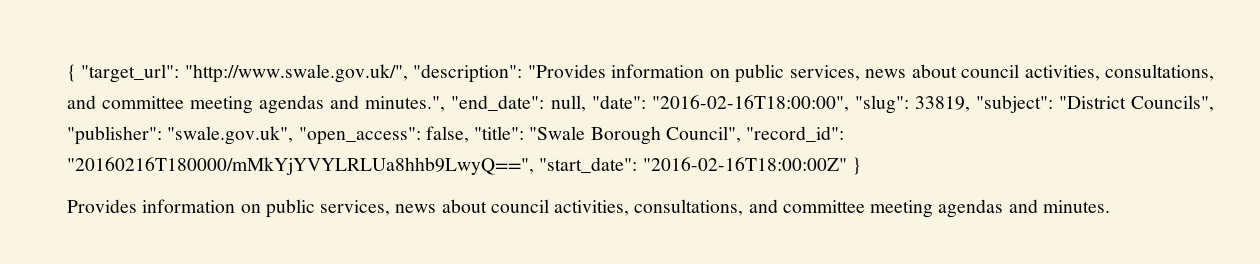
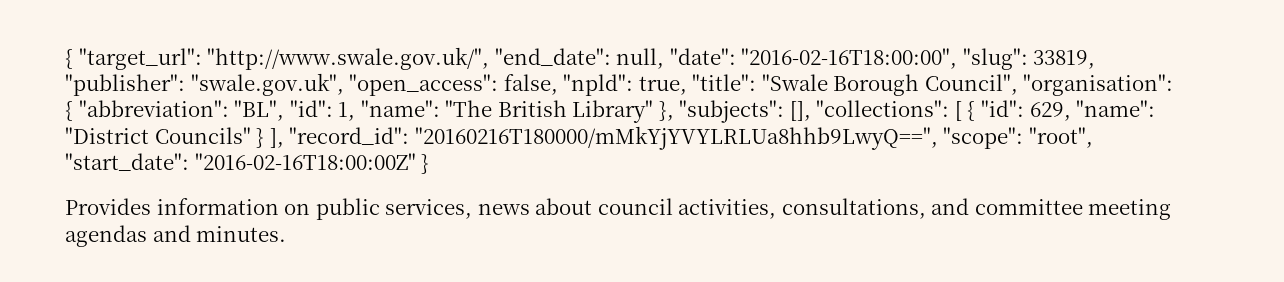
[413,64,1214,83] [67,95,446,114] "description": "Provides information on public services, news about council activities, consultations, and committee meeting agendas and minutes.", -> (490, 58) none
[975,95,1214,113] "subject": "District Councils", -> (1096, 59) none
(469, 134) none -> [563,74,687,96] "npld": true,
[746,126,845,142] [67,157,534,175] "record_id": "20160216T180000/mMkYjYVYLRLUa8hhb9LwyQ==", -> [1023,74,1174,96] [65,100,1156,123] [65,126,1093,150] "organisation": { "abbreviation": "BL", "id": 1, "name": "The British Library" }, "subjects": [], "collections": [ { "id": 629, "name": "District Councils" } ], "record_id": "20160216T180000/mMkYjYVYLRLUa8hhb9LwyQ==", "scope": "root",

